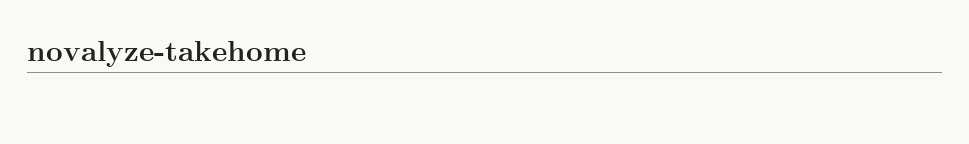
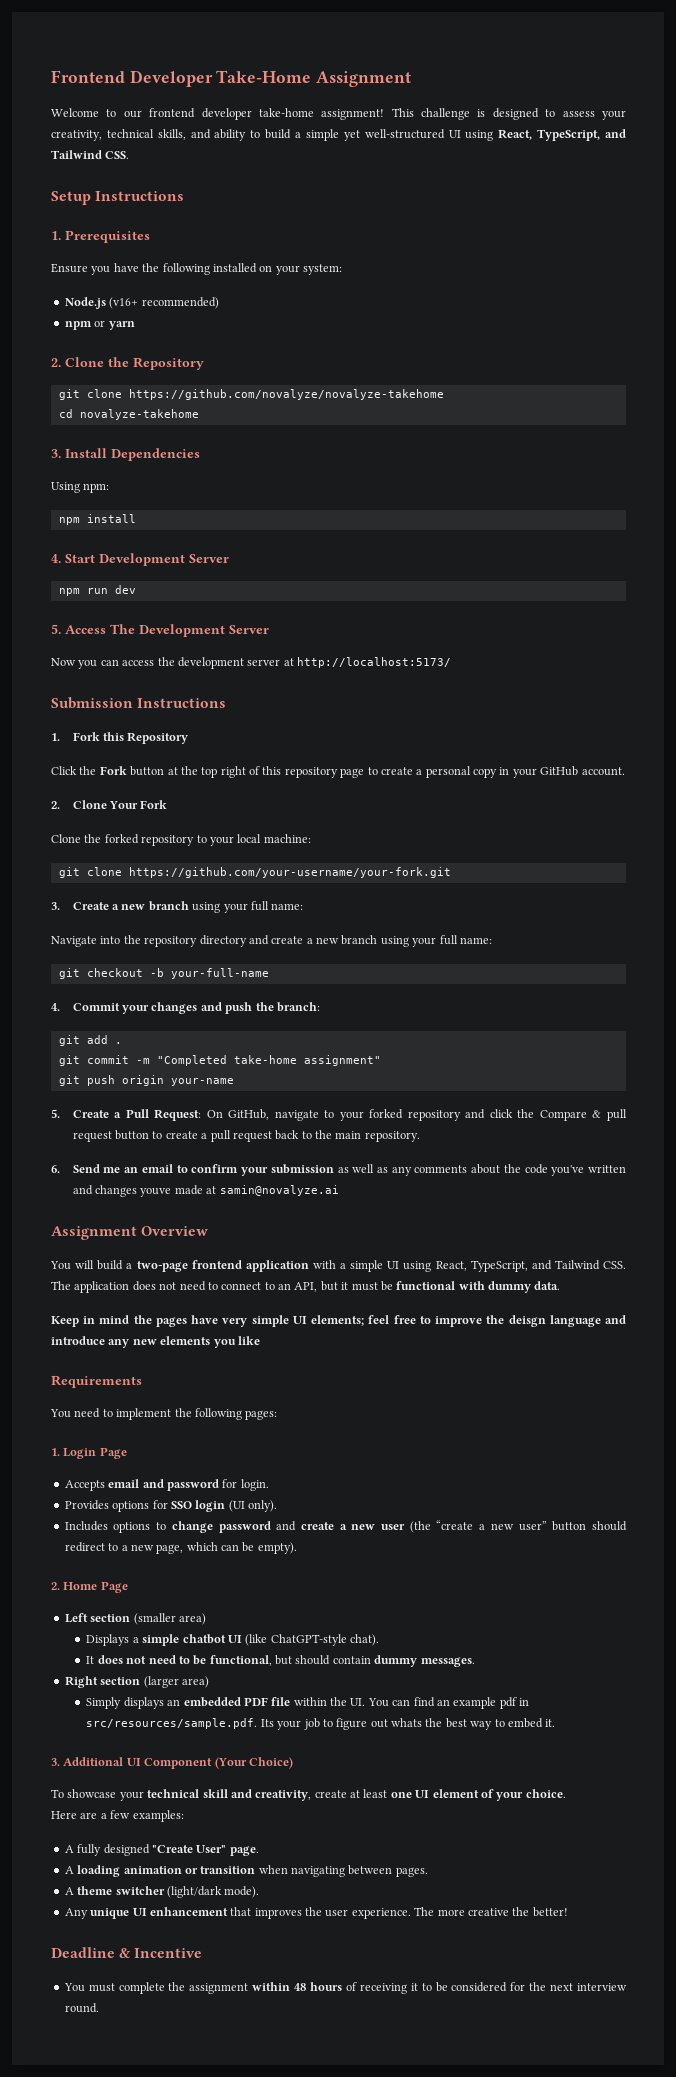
[27,41,306,67] novalyze-takehome -> [51,70,412,87] [51,108,626,120] [51,129,627,141] [51,150,130,159] [51,191,185,205] [51,230,150,243] [51,263,342,275] [64,297,219,309] [64,320,135,330] [51,357,204,370] [58,389,444,400] [58,409,199,420] [51,448,200,461] [51,482,110,493] [58,514,136,525] [51,553,229,566] [58,585,136,596] [51,624,269,637] [51,657,451,669] [51,697,227,709] [51,732,189,744] [51,766,625,778] [51,800,168,809] [51,834,311,846] [58,867,451,878] [51,901,304,913] [51,935,492,947] [58,968,269,979] [51,1002,320,1014] [58,1035,122,1046] [58,1055,381,1066] [58,1075,234,1086] [51,1109,627,1121] [72,1130,420,1142] [51,1164,627,1176] [72,1185,339,1197] [51,1226,209,1240] [50,1260,626,1272] [51,1281,561,1293] [51,1315,627,1327] [51,1336,260,1348] [51,1375,142,1388] [50,1408,278,1420] [51,1447,127,1459] [64,1479,269,1491] [64,1500,277,1512] [64,1520,627,1533] [64,1542,297,1554] [51,1581,128,1593] [64,1613,206,1625] [86,1634,380,1646] [86,1655,475,1667] [64,1676,209,1688] [86,1697,530,1709] [86,1718,556,1730] [51,1757,293,1769] [51,1789,566,1801] [51,1810,184,1822] [64,1844,259,1856] [64,1865,428,1877] [64,1886,260,1898] [64,1907,568,1919] [51,1947,203,1958] [63,1982,627,1994] [64,2003,99,2013] Frontend Developer Take-Home Assignment // Welcome to our frontend developer take-home assignment! This challenge is designed to assess your creativity, technical skills, and ability to build a simple yet well-structured UI using React, TypeScript, and Tailwind CSS. // Setup Instructions // 1. Prerequisites // Ensure you have the following installed on your system: // Node.js (v16+ recommended) // npm or yarn // 2. Clone the Repository // git clone https://github.com/novalyze/novalyze-takehome // cd novalyze-takehome // 3. Install Dependencies // Using npm: // npm install // 4. Start Development Server // npm run dev // 5. Access The Development Server // Now you can access the development server at http://localhost:5173/ // Submission Instructions // 1. Fork this Repository // Click the Fork button at the top right of this repository page to create a personal copy in your GitHub account. // 2. Clone Your Fork // Clone the forked repository to your local machine: // git clone https://github.com/your-username/your-fork.git // 3. Create a new branch using your full name: // Navigate into the repository directory and create a new branch using your full name: // git checkout -b your-full-name // 4. Commit your changes and push the branch: // git add . // git commit -m "Completed take-home assignment" // git push origin your-name // 5. Create a Pull Request: On GitHub, navigate to your forked repository and click the Compare & pull request button to create a pull request back to the main repository. // 6. Send me an email to confirm your submission as well as any comments about the code you've written and changes youve made at samin@novalyze.ai // Assignment Overview // You will build a two-page frontend application with a simple UI using React, TypeScript, and Tailwind CSS. The application does not need to connect to an API, but it must be functional with dummy data. // Keep in mind the pages have very simple UI elements; feel free to improve the deisgn language and introduce any new elements you like // Requirements // You need to implement the following pages: // 1. Login Page // Accepts email and password for login. // Provides options for SSO login (UI only). // Includes options to change password and create a new user (the “create a new user” button should redirect to a new page, which can be empty). // 2. Home Page // Left section (smaller area) // Displays a simple chatbot UI (like ChatGPT-style chat). // It does not need to be functional, but should contain dummy messages. // Right section (larger area) // Simply displays an embedded PDF file within the UI. You can find an example pdf in src/resources/sample.pdf. Its your job to figure out whats the best way to embed it. // 3. Additional UI Component (Your Choice) // To showcase your technical skill and creativity, create at least one UI element of your choice. // Here are a few examples: // A fully designed "Create User" page. // A loading animation or transition when navigating between pages. // A theme switcher (light/dark mode). // Any unique UI enhancement that improves the user experience. The more creative the better! // Deadline & Incentive // You must complete the assignment within 48 hours of receiving it to be considered for the next interview round.

